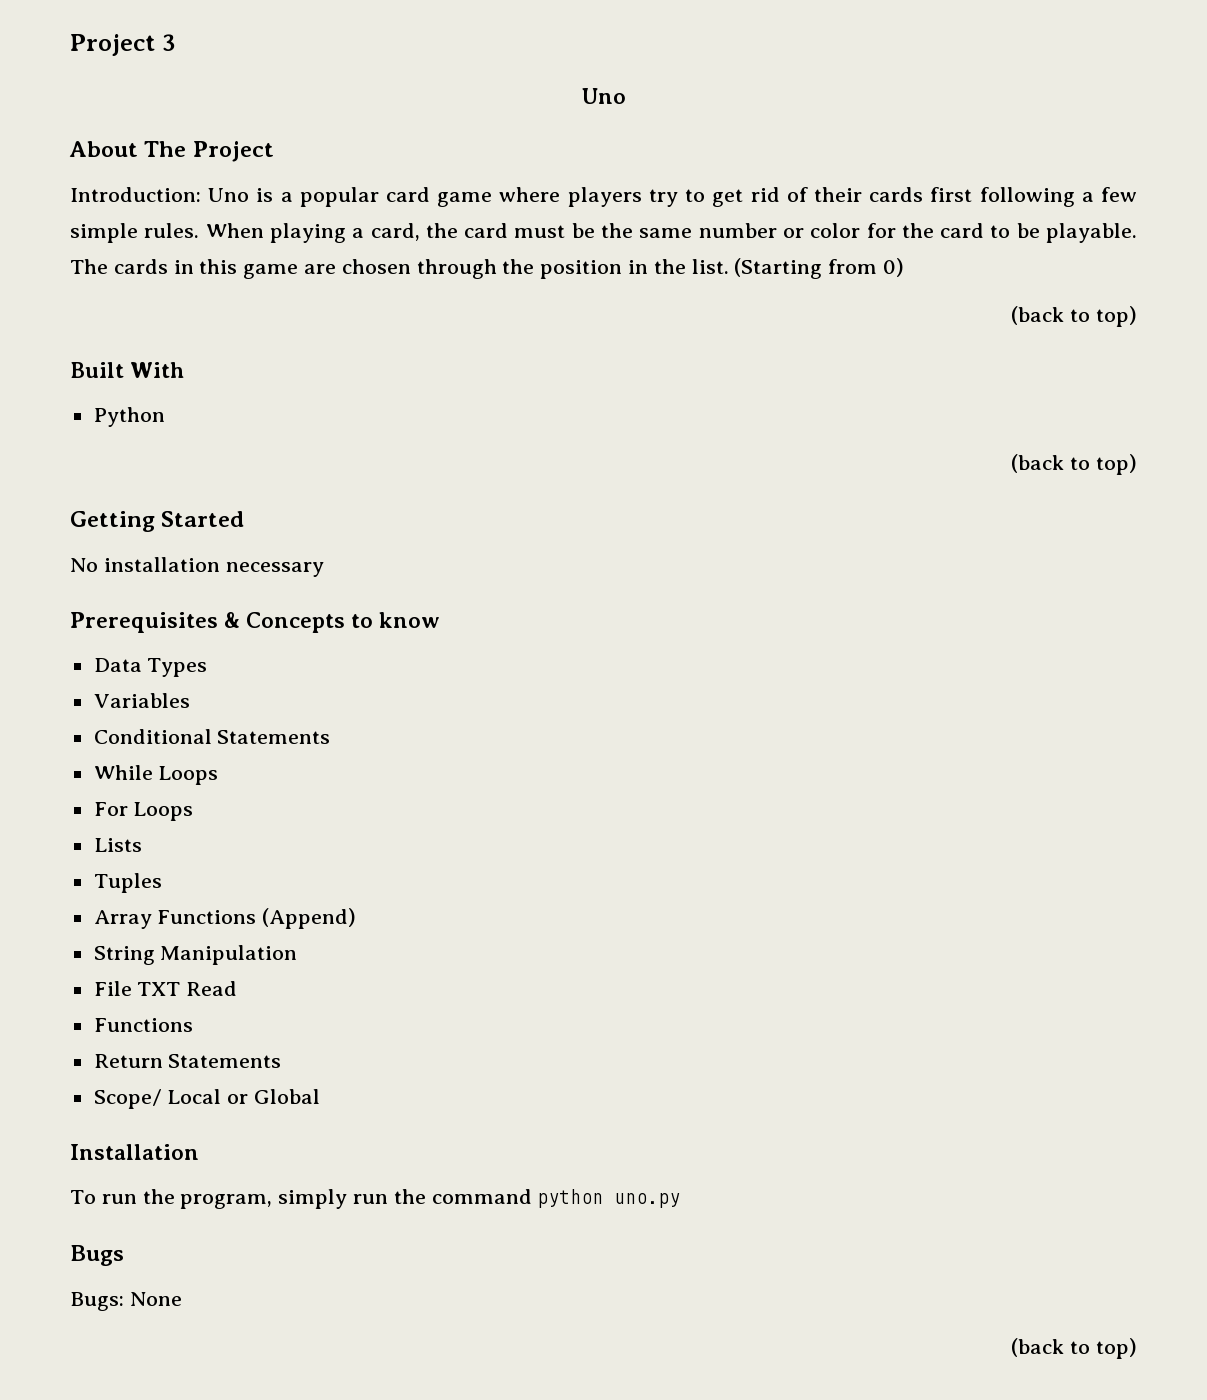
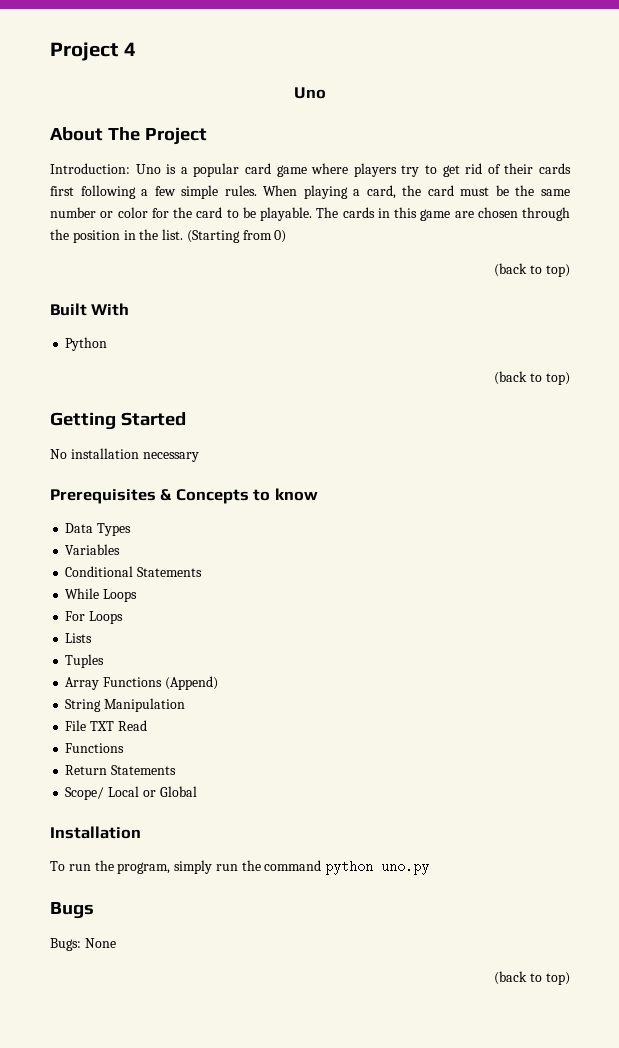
[70,34,176,56] Project 3 -> [50,42,136,61] Project 4

